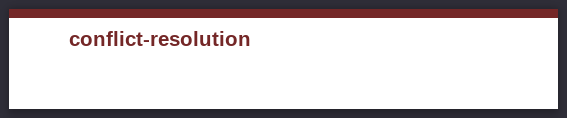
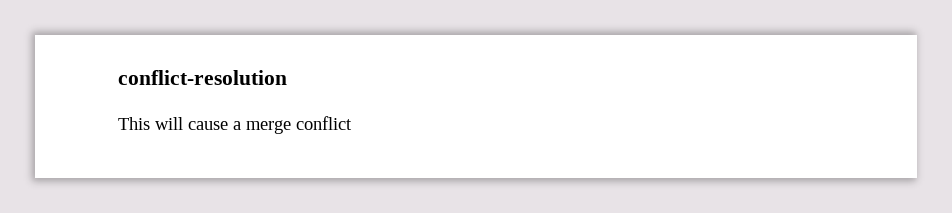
(251, 38) none -> [118,116,352,134] // This will cause a merge conflict

